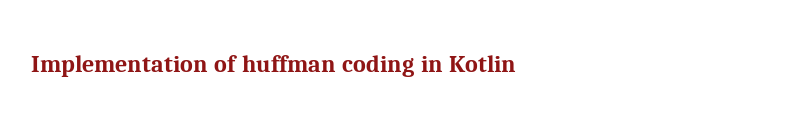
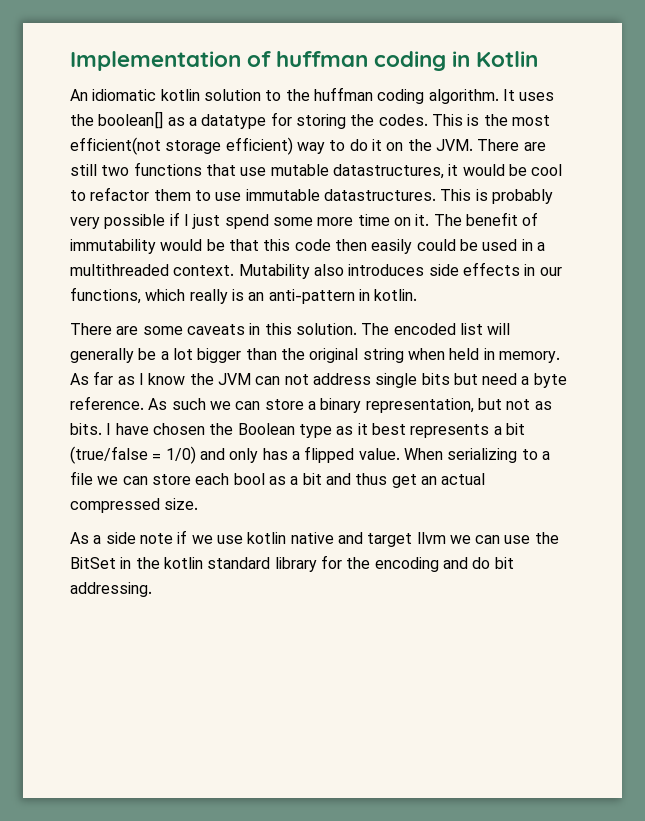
(517, 63) none -> [70,87,555,104] [70,111,550,129] [70,137,546,155] [70,162,563,179] [70,187,553,204] [70,212,539,229] [70,239,545,254] [70,262,562,279] [70,287,418,304] [70,323,511,335] [70,348,560,363] [70,371,567,388] [70,396,552,413] [70,423,525,438] [70,446,550,464] [70,471,486,488] [70,498,199,513] [70,530,559,547] [70,555,514,572] [70,582,152,597] // An idiomatic kotlin solution to the huffman coding algorithm. It uses the boolean[] as a datatype for storing the codes. This is the most efficient(not storage efficient) way to do it on the JVM. There are still two functions that use mutable datastructures, it would be cool to refactor them to use immutable datastructures. This is probably very possible if I just spend some more time on it. The benefit of immutability would be that this code then easily could be used in a multithreaded context. Mutability also introduces side effects in our functions, which really is an anti-pattern in kotlin. // There are some caveats in this solution. The encoded list will generally be a lot bigger than the original string when held in memory. As far as I know the JVM can not address single bits but need a byte reference. As such we can store a binary representation, but not as bits. I have chosen the Boolean type as it best represents a bit (true/false = 1/0) and only has a flipped value. When serializing to a file we can store each bool as a bit and thus get an actual compressed size. // As a side note if we use kotlin native and target llvm we can use the BitSet in the kotlin standard library for the encoding and do bit addressing.

